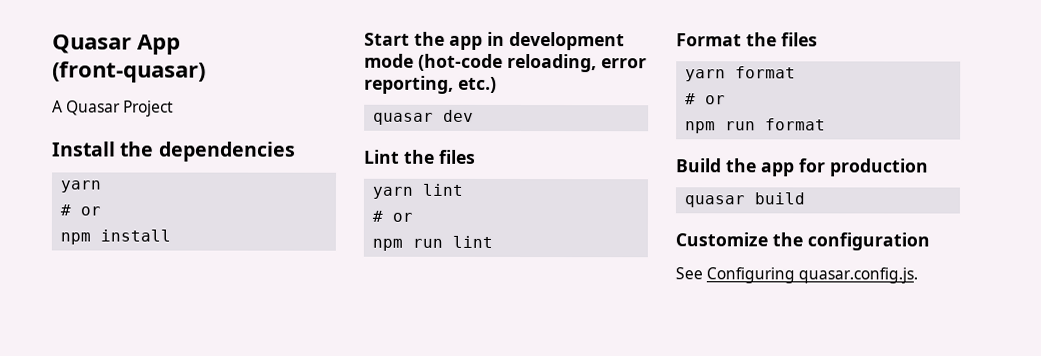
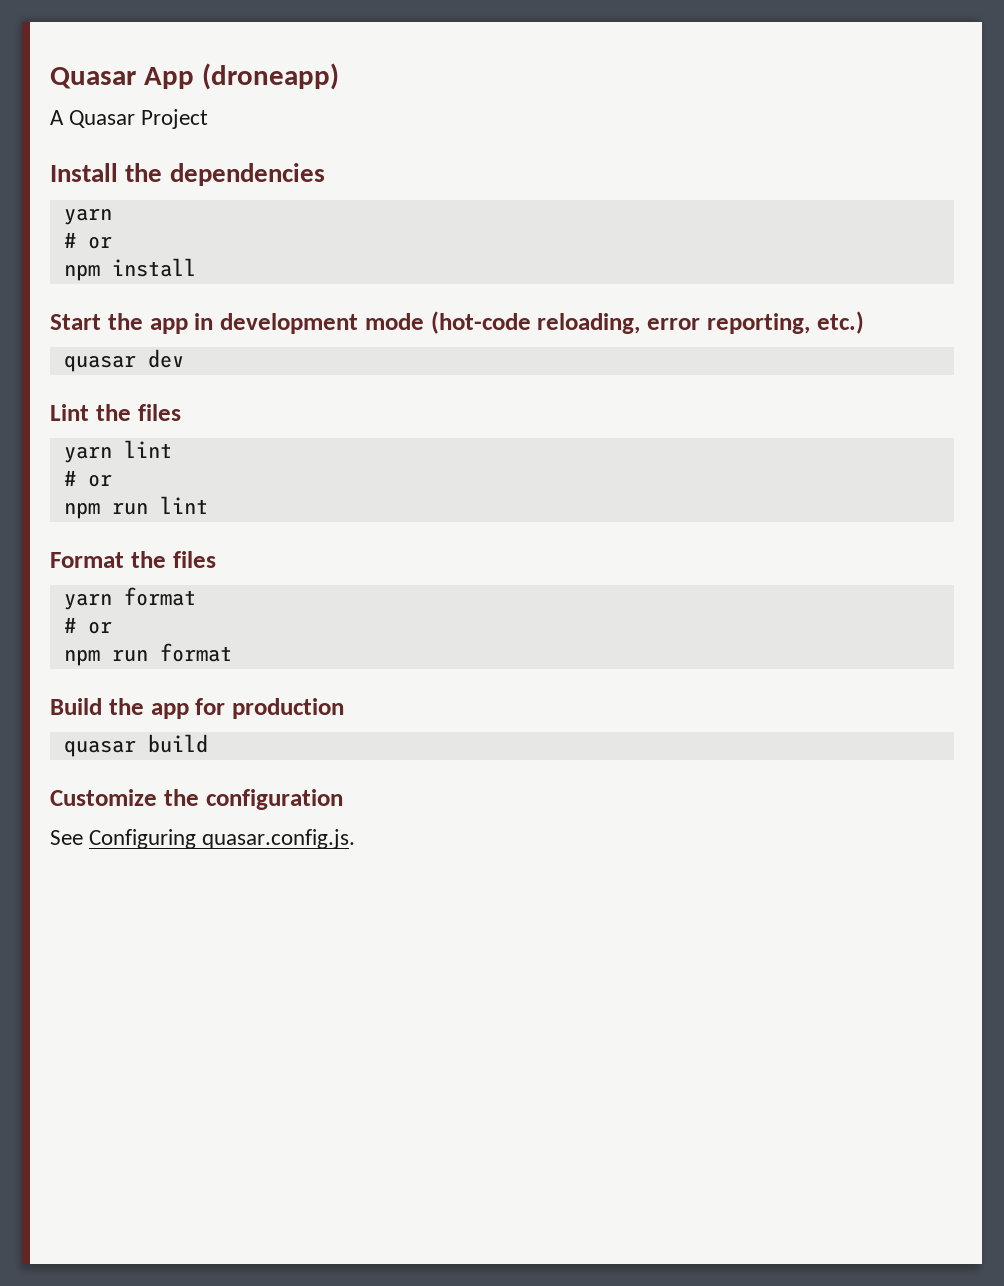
[52,61,206,83] (front-quasar) -> [201,63,339,90] (droneapp)

